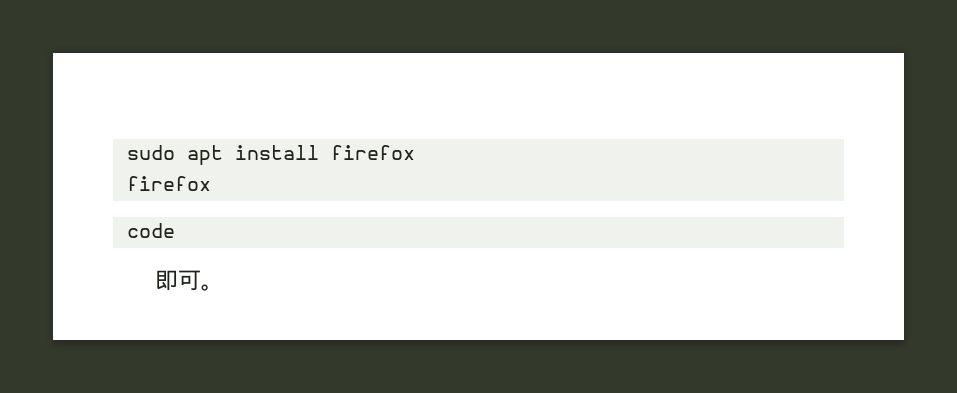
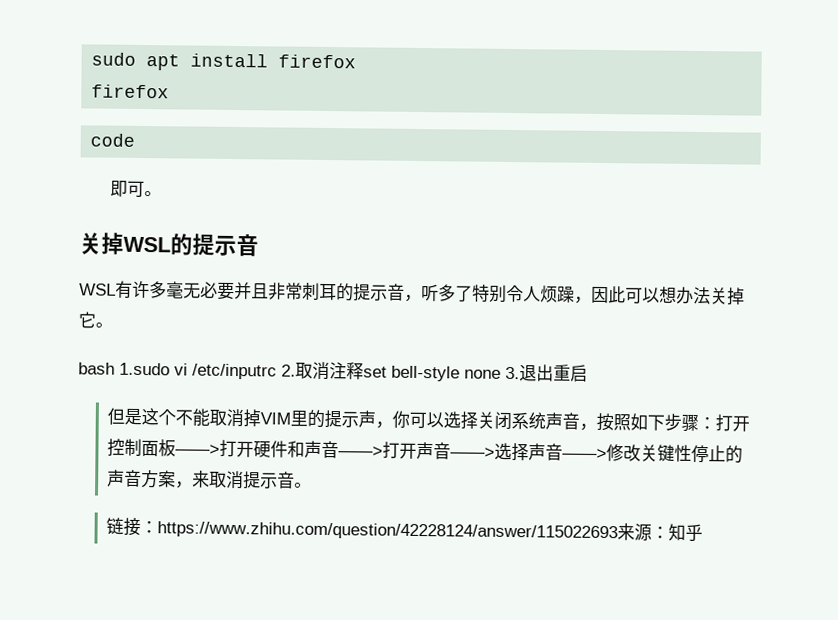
(224, 287) none -> [79,232,259,257] [79,280,745,306] [78,311,113,329] [78,361,588,382] [107,407,751,433] [107,438,744,464] [107,469,313,490] [106,517,704,542] // 关掉WSL的提示音 // WSL有许多毫无必要并且非常刺耳的提示音，听多了特别令人烦躁，因此可以想办法关掉它。 // bash 1.sudo vi /etc/inputrc 2.取消注释set bell-style none 3.退出重启 // 但是这个不能取消掉VIM里的提示声，你可以选择关闭系统声音，按照如下步骤：打开控制面板——>打开硬件和声音——>打开声音——>选择声音——>修改关键性停止的声音方案，来取消提示音。 // 链接：https://www.zhihu.com/question/42228124/answer/115022693来源：知乎

